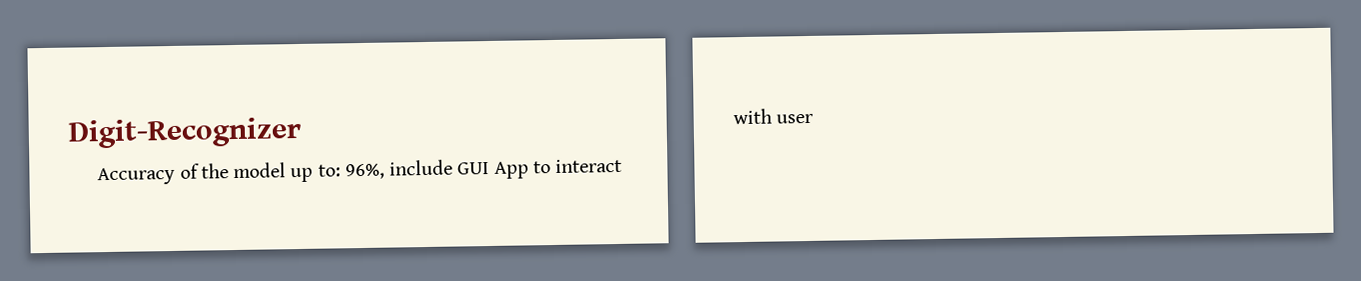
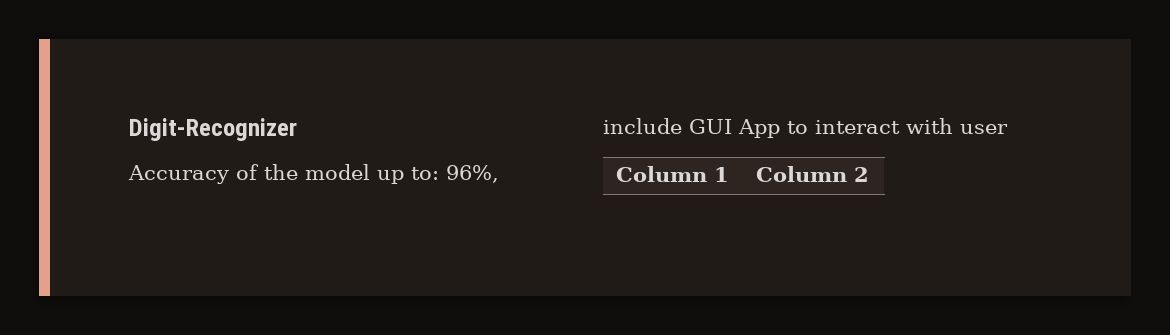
(814, 118) none -> [616,166,730,182] [756,166,870,182] // Column 1 | Column 2

